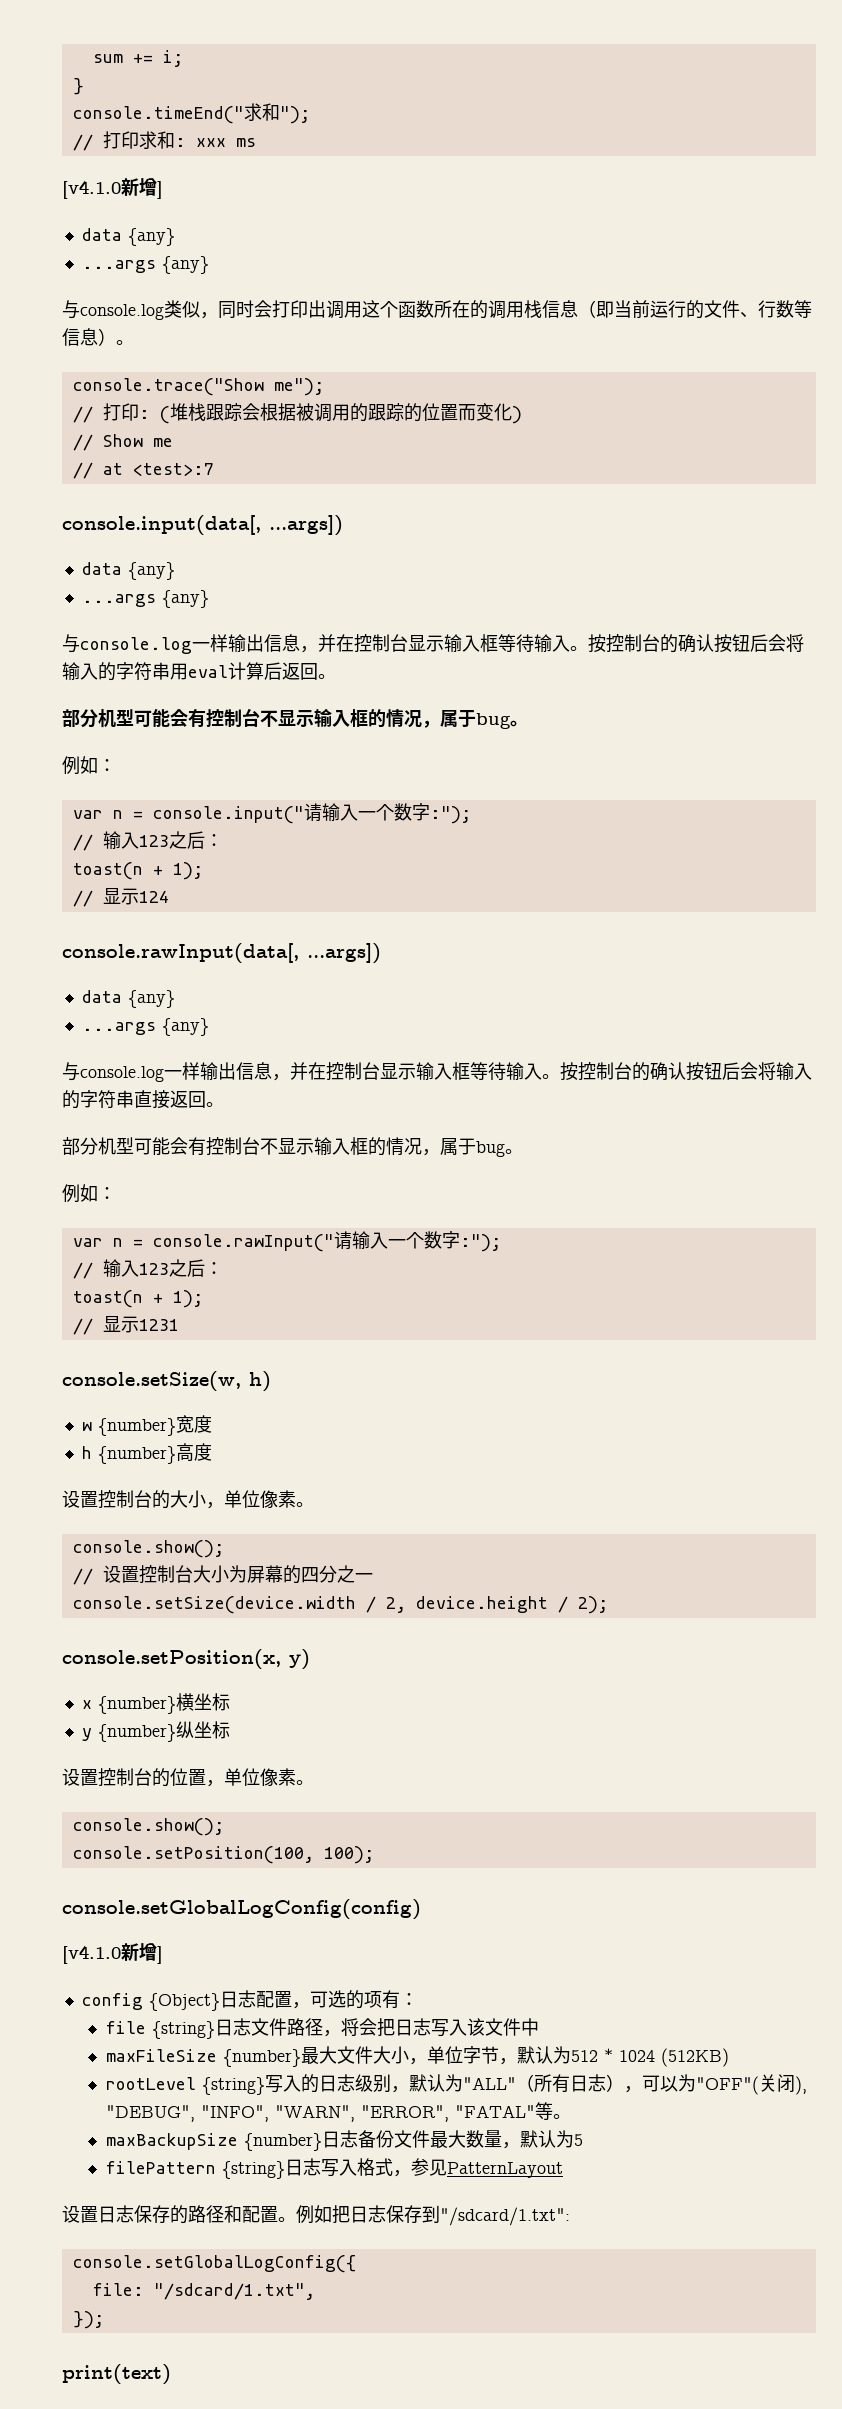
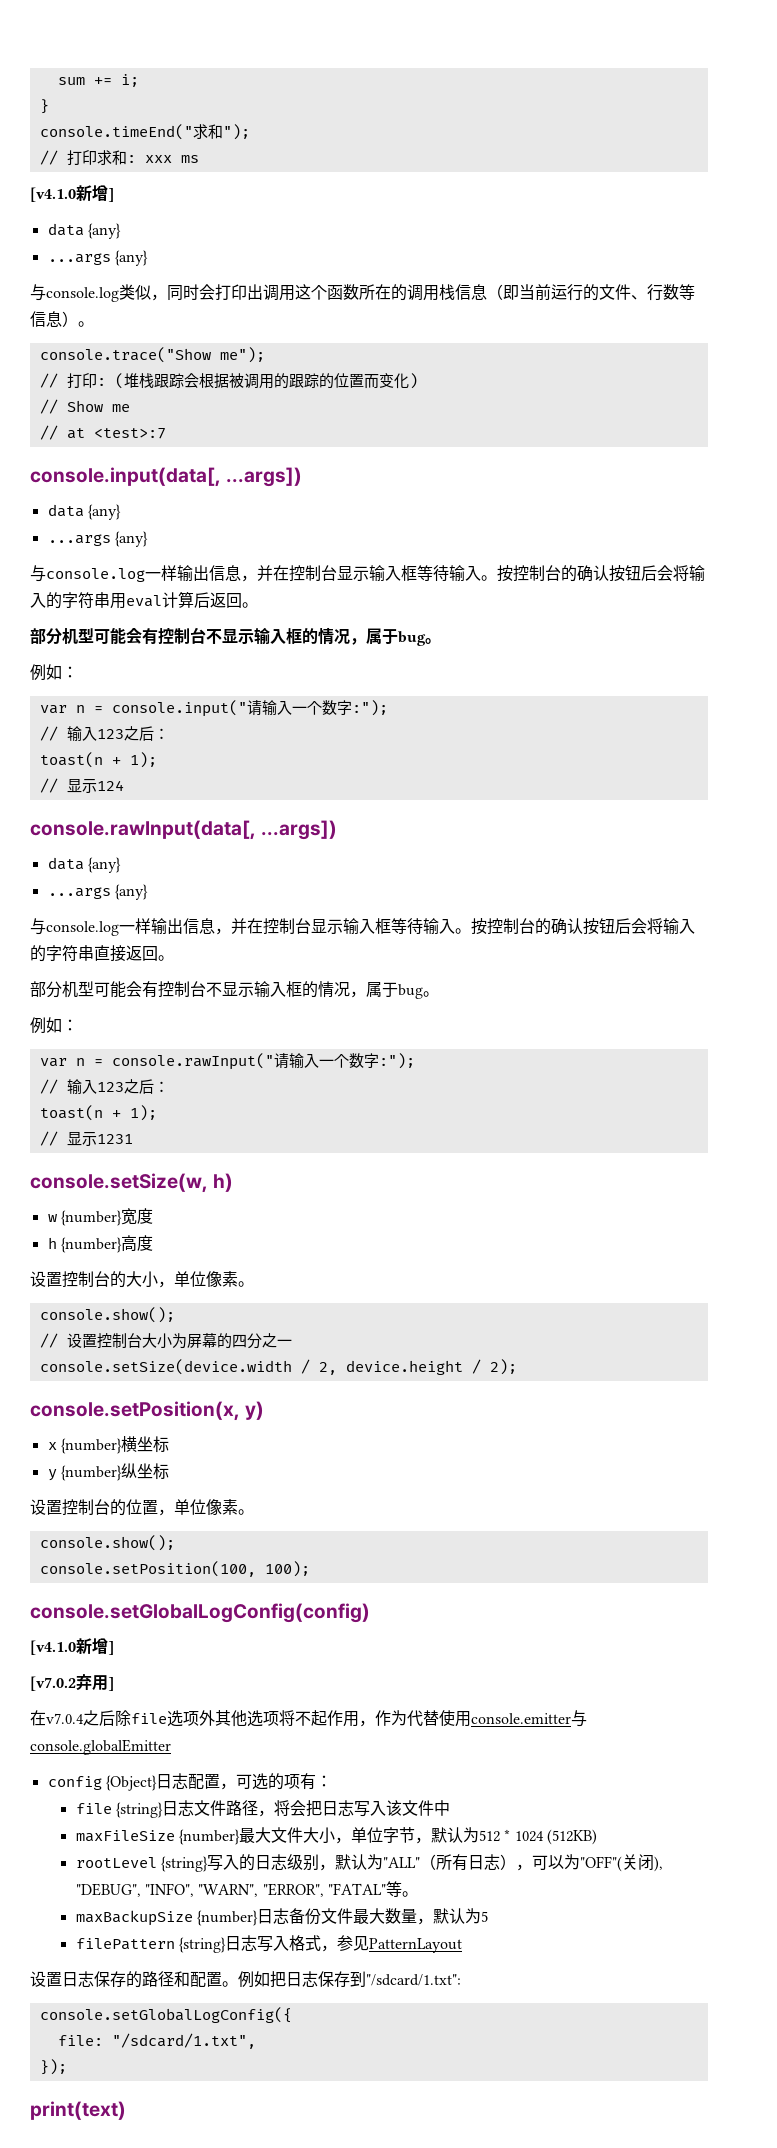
(163, 1955) none -> [30,1674,114,1691] [30,1710,587,1727] [30,1739,171,1755] // [v7.0.2弃用] // 在v7.0.4之后除file选项外其他选项将不起作用，作为代替使用console.emitter与console.globalEmitter

